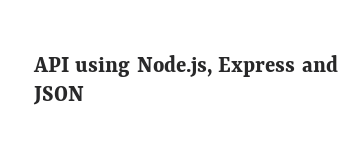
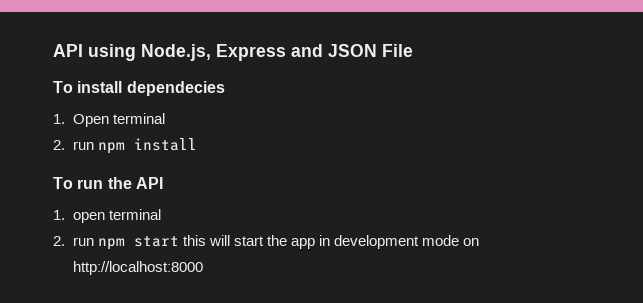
(84, 95) none -> [382,44,413,57] [53,81,225,96] [53,113,165,127] [53,138,197,154] [53,177,163,189] [53,209,161,223] [53,235,480,250] [72,261,203,275] File // To install dependecies // 1. Open terminal // 2. run npm install // To run the API // 1. open terminal // 2. run npm start this will start the app in development mode on http://localhost:8000

